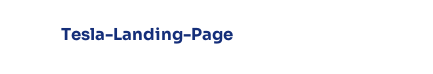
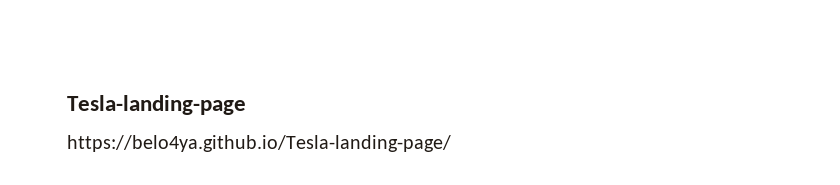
[61,27,233,44] Tesla-Landing-Page -> [67,95,246,115] [67,135,451,152] Tesla-landing-page // https://belo4ya.github.io/Tesla-landing-page/

